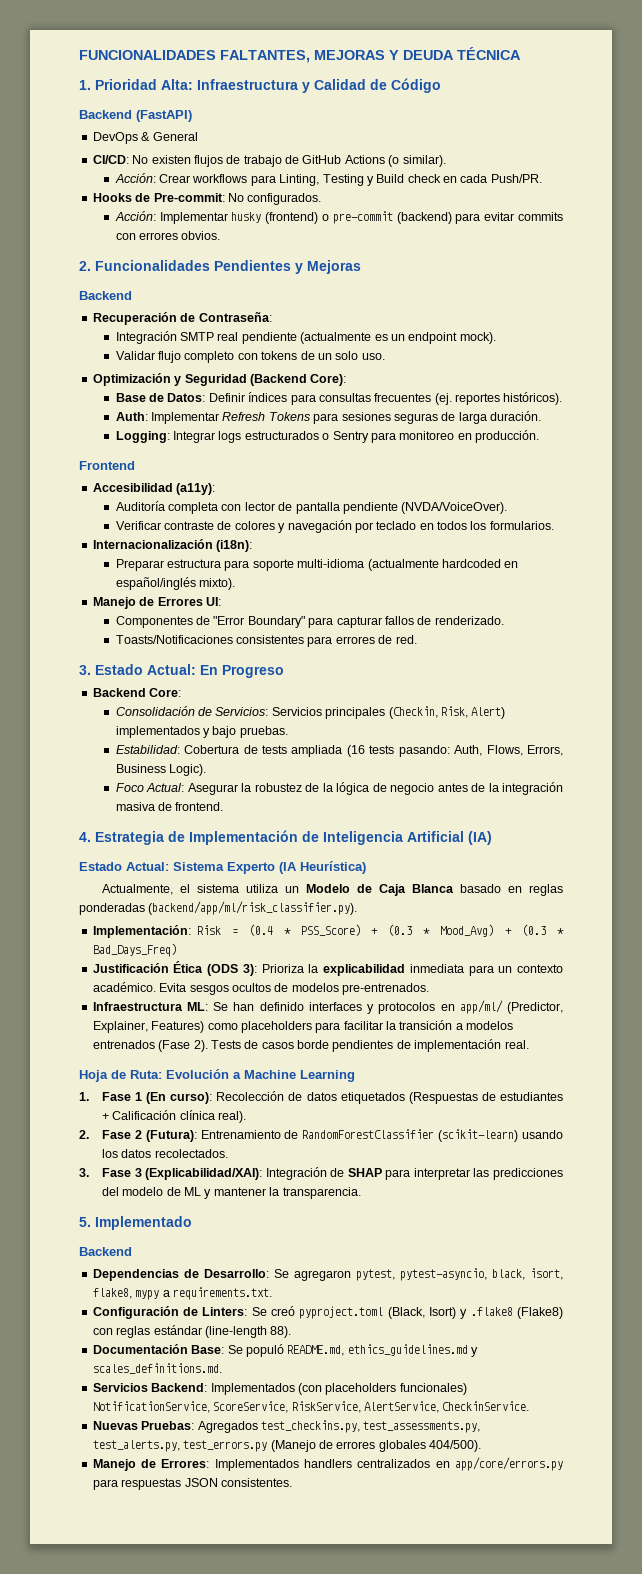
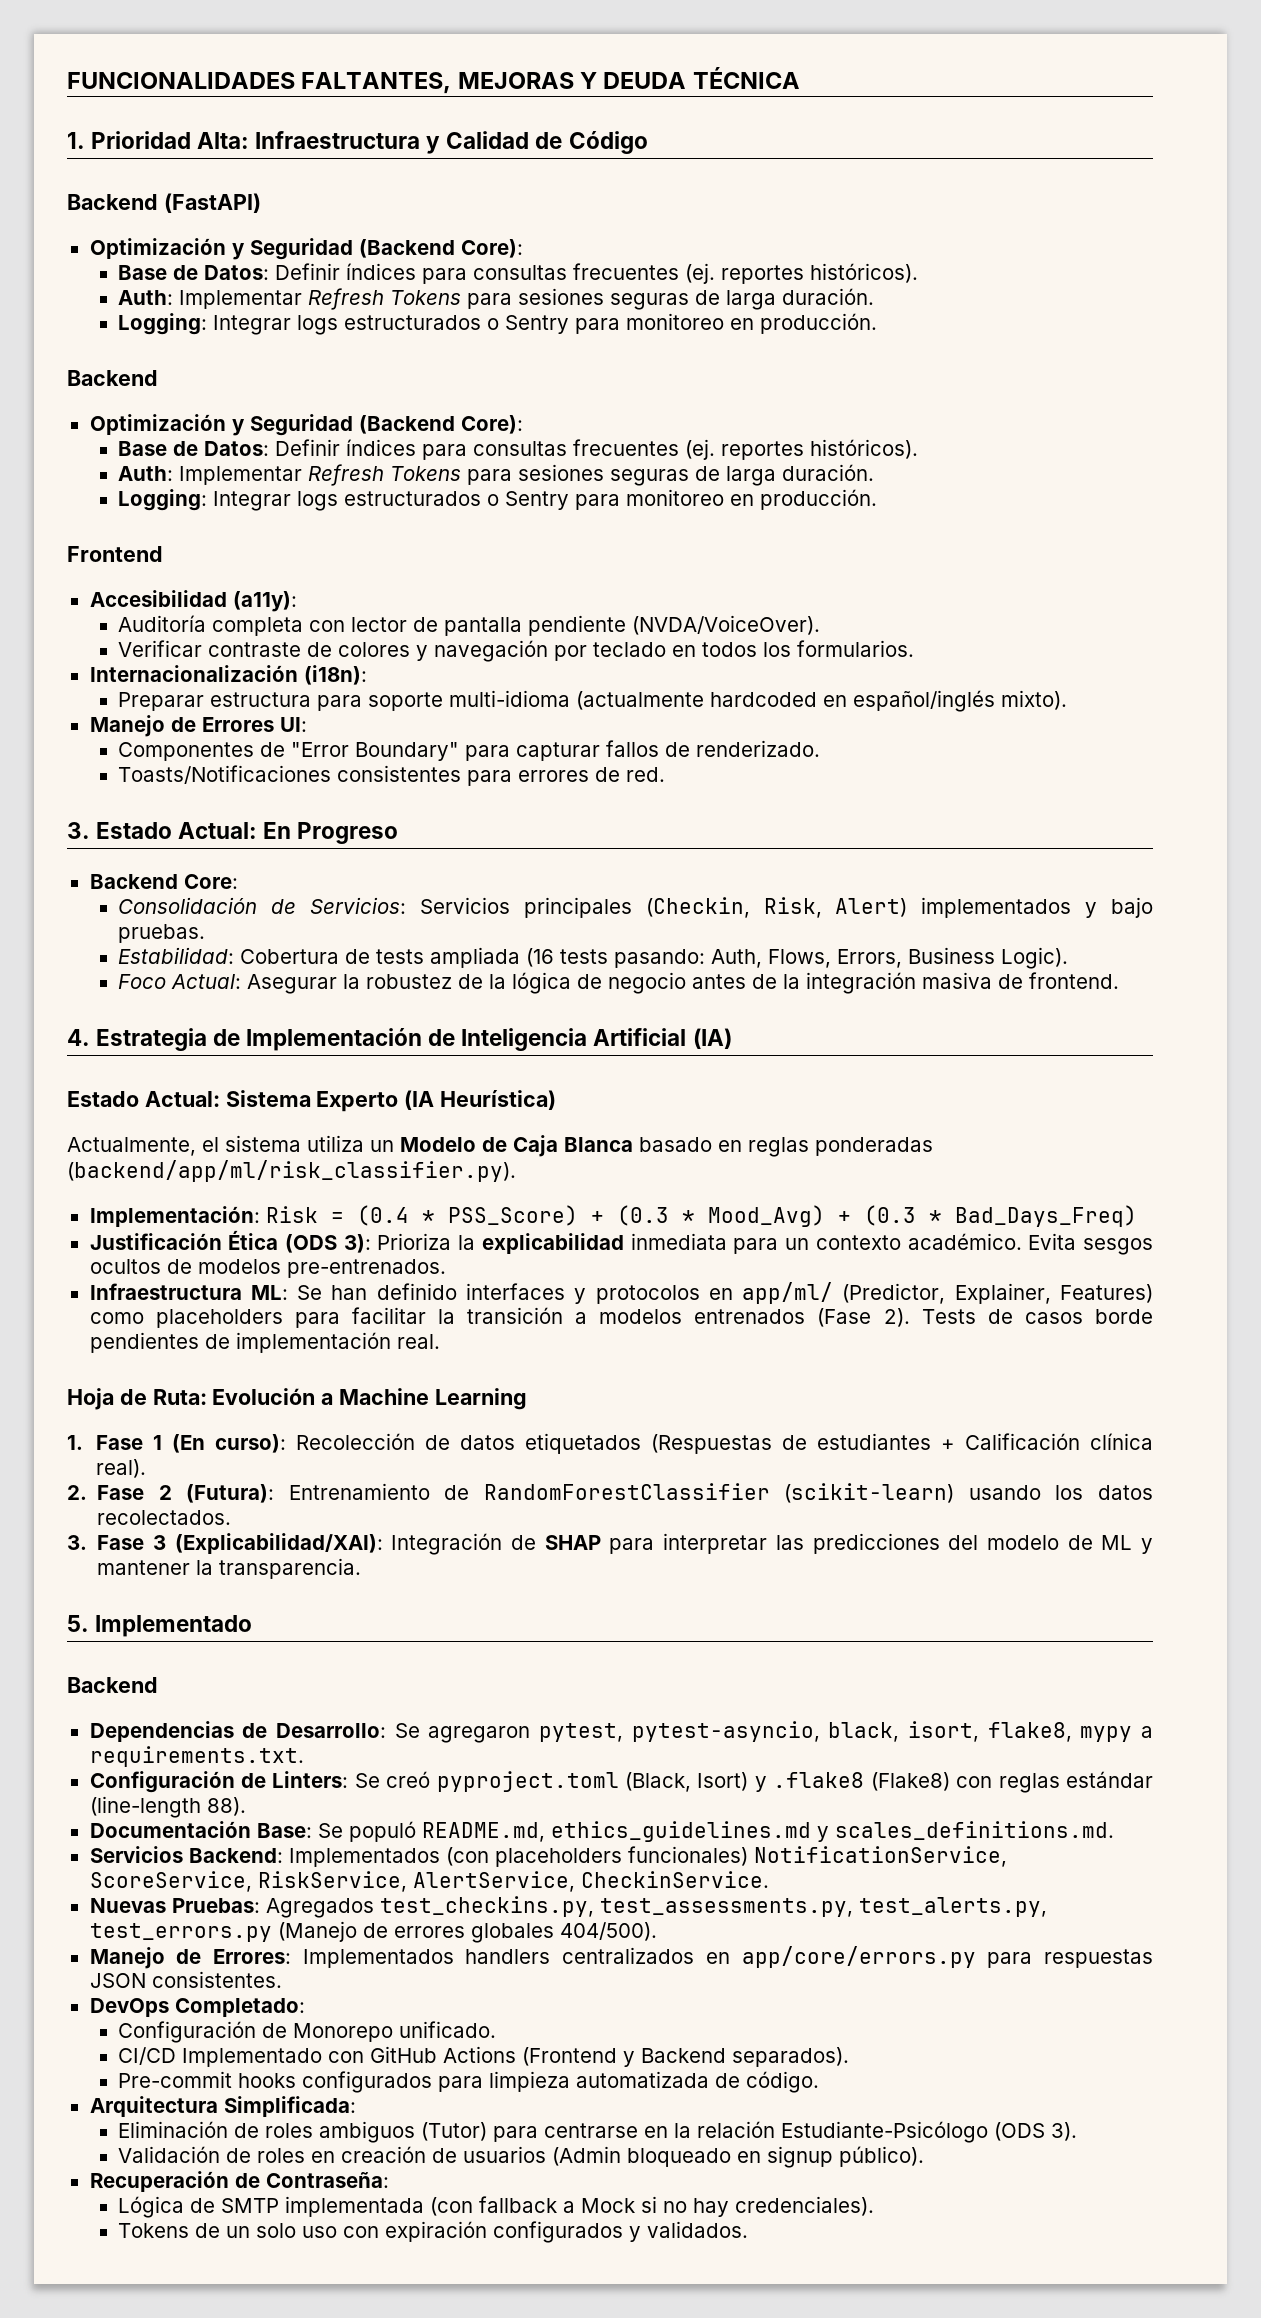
[92,132,198,144] [92,155,446,167] [114,173,542,186] [92,193,322,205] [114,211,563,224] [115,231,221,240] [79,260,361,274] [79,291,132,300] [92,312,272,325] [115,331,496,344] [115,351,385,363] DevOps & General // CI/CD: No existen flujos de trabajo de GitHub Actions (o similar). // Acción: Crear workflows para Linting, Testing y Build check en cada Push/PR. // Hooks de Pre-commit: No configurados. // Acción: Implementar husky (frontend) o pre-commit (backend) para evitar commits con errores obvios. // 2. Funcionalidades Pendientes y Mejoras // Backend // Recuperación de Contraseña: // Integración SMTP real pendiente (actualmente es un endpoint mock). // Validar flujo completo con tokens de un solo uso. -> [89,238,523,260] [118,263,919,284] [118,288,875,310] [118,313,878,335] [67,370,158,386] Optimización y Seguridad (Backend Core): // Base de Datos: Definir índices para consultas frecuentes (ej. reportes históricos). // Auth: Implementar Refresh Tokens para sesiones seguras de larga duración. // Logging: Integrar logs estructurados o Sentry para monitoreo en producción. // Backend
(292, 1482) none -> [89,1998,305,2017] [118,2021,497,2043] [118,2046,850,2067] [118,2071,820,2093] [89,2096,356,2117] [118,2121,1078,2143] [118,2146,925,2168] [89,2171,389,2192] [118,2196,875,2218] [118,2221,749,2243] // DevOps Completado: // Configuración de Monorepo unificado. // CI/CD Implementado con GitHub Actions (Frontend y Backend separados). // Pre-commit hooks configurados para limpieza automatizada de código. // Arquitectura Simplificada: // Eliminación de roles ambiguos (Tutor) para centrarse en la relación Estudiante-Psicólogo (ODS 3). // Validación de roles en creación de usuarios (Admin bloqueado en signup público). // Recuperación de Contraseña: // Lógica de SMTP implementada (con fallback a Mock si no hay credenciales). // Tokens de un solo uso con expiración configurados y validados.

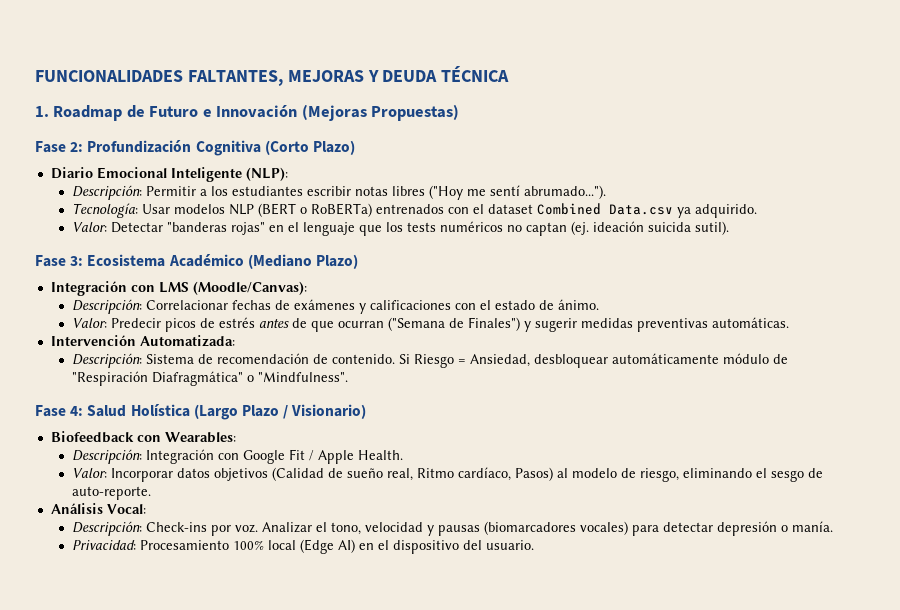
[91,131,648,154] [67,193,261,213] [89,238,523,260] [118,263,919,284] [118,288,875,310] [118,313,878,335] [67,370,158,386] [89,414,523,436] [118,439,919,460] [118,464,875,486] [118,489,878,511] [67,546,163,562] [89,590,297,612] [118,615,821,636] [118,640,915,662] [89,665,367,685] [118,690,1068,712] [89,715,307,737] [118,740,821,761] [118,765,666,786] [67,822,399,844] [89,874,238,889] [118,897,1153,918] [118,924,206,943] [118,947,1069,969] [118,972,1120,994] [67,1028,732,1051] [67,1090,557,1112] [67,1135,933,1157] [67,1160,516,1182] [89,1205,1137,1227] [89,1230,1153,1255] [89,1259,446,1278] [89,1282,1154,1304] [89,1307,1153,1328] [89,1332,440,1353] [67,1388,527,1410] [67,1433,1153,1454] [95,1459,146,1478] [67,1483,1154,1503] [97,1510,232,1525] [67,1533,1153,1555] [97,1558,362,1579] [67,1615,253,1637] [67,1677,158,1693] [89,1721,1153,1743] [89,1746,304,1767] [89,1771,1154,1793] [89,1796,246,1818] [89,1821,1114,1842] [89,1846,1007,1867] [89,1871,769,1892] [89,1896,1047,1918] [89,1921,657,1943] [89,1946,1154,1969] [89,1971,282,1988] [89,1998,305,2017] [118,2021,497,2043] [118,2046,850,2067] [118,2071,820,2093] [89,2096,356,2117] [118,2121,1078,2143] [118,2146,925,2168] [89,2171,389,2192] [118,2196,875,2218] [118,2221,749,2243] Prioridad Alta: Infraestructura y Calidad de Código // Backend (FastAPI) // Optimización y Seguridad (Backend Core): // Base de Datos: Definir índices para consultas frecuentes (ej. reportes históricos). // Auth: Implementar Refresh Tokens para sesiones seguras de larga duración. // Logging: Integrar logs estructurados o Sentry para monitoreo en producción. // Backend // Optimización y Seguridad (Backend Core): // Base de Datos: Definir índices para consultas frecuentes (ej. reportes históricos). // Auth: Implementar Refresh Tokens para sesiones seguras de larga duración. // Logging: Integrar logs estructurados o Sentry para monitoreo en producción. // Frontend // Accesibilidad (a11y): // Auditoría completa con lector de pantalla pendiente (NVDA/VoiceOver). // Verificar contraste de colores y navegación por teclado en todos los formularios. // Internacionalización (i18n): // Preparar estructura para soporte multi-idioma (actualmente hardcoded en español/inglés mixto). // Manejo de Errores UI: // Componentes de "Error Boundary" para capturar fallos de renderizado. // Toasts/Notificaciones consistentes para errores de red. // 3. Estado Actual: En Progreso // Backend Core: // Consolidación de Servicios: Servicios principales (Checkin, Risk, Alert) implementados y bajo pruebas. // Estabilidad: Cobertura de tests ampliada (16 tests pasando: Auth, Flows, Errors, Business Logic). // Foco Actual: Asegurar la robustez de la lógica de negocio antes de la integración masiva de frontend. // 4. Estrategia de Implementación de Inteligencia Artificial (IA) // Estado Actual: Sistema Experto (IA Heurística) // Actualmente, el sistema utiliza un Modelo de Caja Blanca basado en reglas ponderadas (backend/app/ml/risk_classifier.py). // Implementación: Risk = (0.4 * PSS_Score) + (0.3 * Mood_Avg) + (0.3 * Bad_Days_Freq) // Justificación Ética (ODS 3): Prioriza la explicabilidad inmediata para un contexto académico. Evita sesgos ocultos de modelos pre-entrenados. // Infraestructura ML: Se han definido interfaces y protocolos en app/ml/ (Predictor, Explainer, Features) como placeholders para facilitar la transición a modelos entrenados (Fase 2). Tests de casos borde pendientes de implementación real. // Hoja de Ruta: Evolución a Machine Learning // 1. Fase 1 (En curso): Recolección de datos etiquetados (Respuestas de estudiantes + Calificación clínica real). // 2. Fase 2 (Futura): Entrenamiento de RandomForestClassifier (scikit-learn) usando los datos recolectados. // 3. Fase 3 (Explicabilidad/XAI): Integración de SHAP para interpretar las predicciones del modelo de ML y mantener la transparencia. // 5. Implementado // Backend // Dependencias de Desarrollo: Se agregaron pytest, pytest-asyncio, black, isort, flake8, mypy a requirements.txt. // Configuración de Linters: Se creó pyproject.toml (Black, Isort) y .flake8 (Flake8) con reglas estándar (line-length 88). // Documentación Base: Se populó README.md, ethics_guidelines.md y scales_definitions.md. // Servicios Backend: Implementados (con placeholders funcionales) NotificationService, ScoreService, RiskService, AlertService, CheckinService. // Nuevas Pruebas: Agregados test_checkins.py, test_assessments.py, test_alerts.py, test_errors.py (Manejo de errores globales 404/500). // Manejo de Errores: Implementados handlers centralizados en app/core/errors.py para respuestas JSON consistentes. // DevOps Completado: // Configuración de Monorepo unificado. // CI/CD Implementado con GitHub Actions (Frontend y Backend separados). // Pre-commit hooks configurados para limpieza automatizada de código. // Arquitectura Simplificada: // Eliminación de roles ambiguos (Tutor) para centrarse en la relación Estudiante-Psicólogo (ODS 3). // Validación de roles en creación de usuarios (Admin bloqueado en signup público). // Recuperación de Contraseña: // Lógica de SMTP implementada (con fallback a Mock si no hay credenciales). // Tokens de un solo uso con expiración configurados y validados. -> [53,104,460,121] [35,140,355,156] [50,167,288,182] [72,185,607,200] [72,203,758,218] [72,221,730,236] [35,254,358,269] [50,281,307,296] [72,299,600,314] [72,317,790,332] [50,335,235,347] [72,353,789,368] [72,371,349,386] [35,404,367,420] [50,431,236,443] [72,449,404,464] [72,467,824,482] [72,486,152,500] [50,503,146,514] [72,521,834,536] [72,539,535,554] Roadmap de Futuro e Innovación (Mejoras Propuestas) // Fase 2: Profundización Cognitiva (Corto Plazo) // Diario Emocional Inteligente (NLP): // Descripción: Permitir a los estudiantes escribir notas libres ("Hoy me sentí abrumado..."). // Tecnología: Usar modelos NLP (BERT o RoBERTa) entrenados con el dataset Combined Data.csv ya adquirido. // Valor: Detectar "banderas rojas" en el lenguaje que los tests numéricos no captan (ej. ideación suicida sutil). // Fase 3: Ecosistema Académico (Mediano Plazo) // Integración con LMS (Moodle/Canvas): // Descripción: Correlacionar fechas de exámenes y calificaciones con el estado de ánimo. // Valor: Predecir picos de estrés antes de que ocurran ("Semana de Finales") y sugerir medidas preventivas automáticas. // Intervención Automatizada: // Descripción: Sistema de recomendación de contenido. Si Riesgo = Ansiedad, desbloquear automáticamente módulo de "Respiración Diafragmática" o "Mindfulness". // Fase 4: Salud Holística (Largo Plazo / Visionario) // Biofeedback con Wearables: // Descripción: Integración con Google Fit / Apple Health. // Valor: Incorporar datos objetivos (Calidad de sueño real, Ritmo cardíaco, Pasos) al modelo de riesgo, eliminando el sesgo de auto-reporte. // Análisis Vocal: // Descripción: Check-ins por voz. Analizar el tono, velocidad y pausas (biomarcadores vocales) para detectar depresión o manía. // Privacidad: Procesamiento 100% local (Edge AI) en el dispositivo del usuario.

